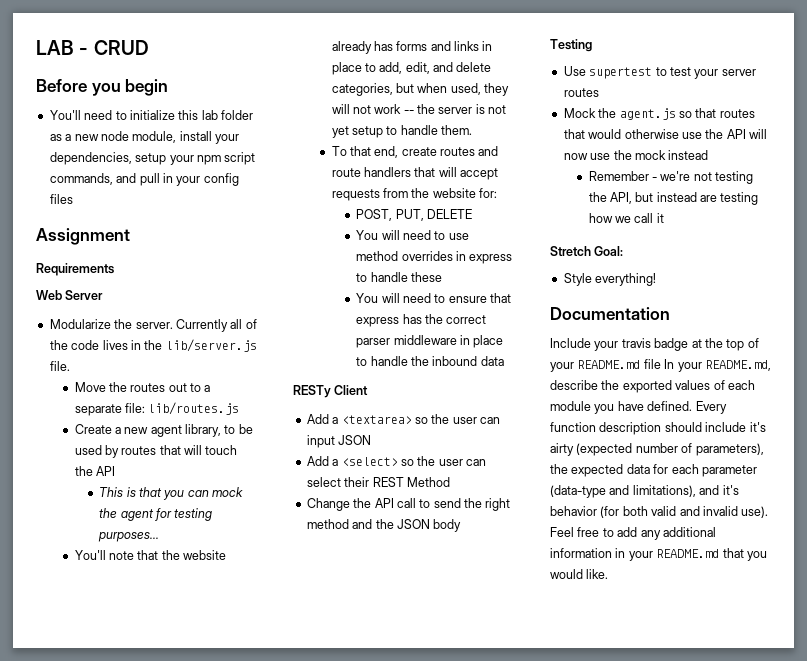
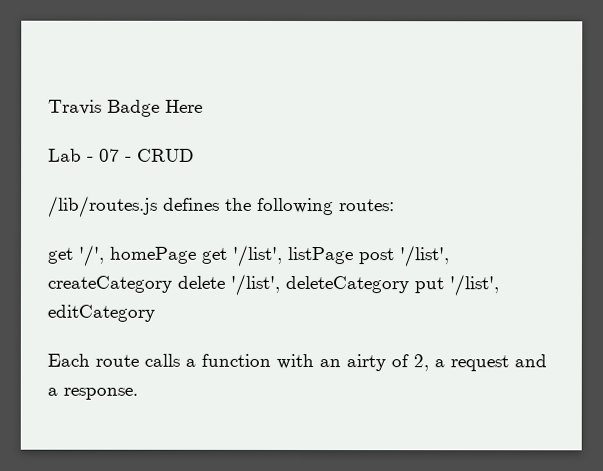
[36,40,149,55] [36,79,169,96] [49,110,253,120] [49,131,239,144] [49,152,256,165] [49,173,239,186] [49,194,73,204] [36,228,130,245] [36,263,114,276] [36,290,104,300] [49,319,257,332] [49,339,257,352] [49,361,70,371] [74,382,211,392] [74,402,240,416] [74,424,253,437] [74,445,238,458] [74,466,115,476] [99,487,244,500] [99,508,213,521] [98,532,160,542] [74,550,227,560] [331,41,493,54] [331,62,492,75] [331,83,510,96] [331,104,507,114] [331,125,473,138] [331,146,499,158] [331,167,499,180] [331,188,498,201] [356,209,473,221] [356,230,469,240] [356,251,513,264] [356,272,443,282] [356,293,512,303] [356,314,487,327] [356,335,504,348] [356,356,504,366] [293,385,369,398] [306,414,500,424] [306,435,372,448] [306,456,486,466] [306,477,450,487] [306,498,511,511] [306,519,462,532] [550,39,592,52] [563,66,756,79] [563,88,599,97] [563,108,755,120] [563,129,767,139] [563,150,709,160] [588,171,754,184] [588,192,759,205] [588,213,664,223] [550,246,624,256] [563,273,657,286] [550,307,670,320] [550,338,759,351] [550,359,771,372] [550,380,755,393] [550,401,727,414] [550,422,766,435] [550,443,764,456] [550,464,757,477] [550,485,739,498] [550,506,769,518] [550,527,716,540] [550,548,767,561] [550,569,609,579] LAB - CRUD // Before you begin // You'll need to initialize this lab folder as a new node module, install your dependencies, setup your npm script commands, and pull in your config files // Assignment // Requirements // Web Server // Modularize the server. Currently all of the code lives in the lib/server.js file. // Move the routes out to a separate file: lib/routes.js // Create a new agent library, to be used by routes that will touch the API // This is that you can mock the agent for testing purposes... // You'll note that the website already has forms and links in place to add, edit, and delete categories, but when used, they will not work -- the server is not yet setup to handle them. // To that end, create routes and route handlers that will accept requests from the website for: // POST, PUT, DELETE // You will need to use method overrides in express to handle these // You will need to ensure that express has the correct parser middleware in place to handle the inbound data // RESTy Client // Add a <textarea> so the user can input JSON // Add a <select> so the user can select their REST Method // Change the API call to send the right method and the JSON body // Testing // Use supertest to test your server routes // Mock the agent.js so that routes that would otherwise use the API will now use the mock instead // Remember - we're not testing the API, but instead are testing how we call it // Stretch Goal: // Style everything! // Documentation // Include your travis badge at the top of your README.md file In your README.md, describe the exported values of each module you have defined. Every function description should include it's airty (expected number of parameters), the expected data for each parameter (data-type and limitations), and it's behavior (for both valid and invalid use). Feel free to add any additional information in your README.md that you would like. -> [48,99,203,117] [48,148,195,162] [48,195,395,218] [47,244,449,268] [47,273,499,297] [47,304,155,322] [47,353,547,372] [47,387,138,400] Travis Badge Here // Lab - 07 - CRUD // /lib/routes.js defines the following routes: // get '/', homePage get '/list', listPage post '/list', createCategory delete '/list', deleteCategory put '/list', editCategory // Each route calls a function with an airty of 2, a request and a response.

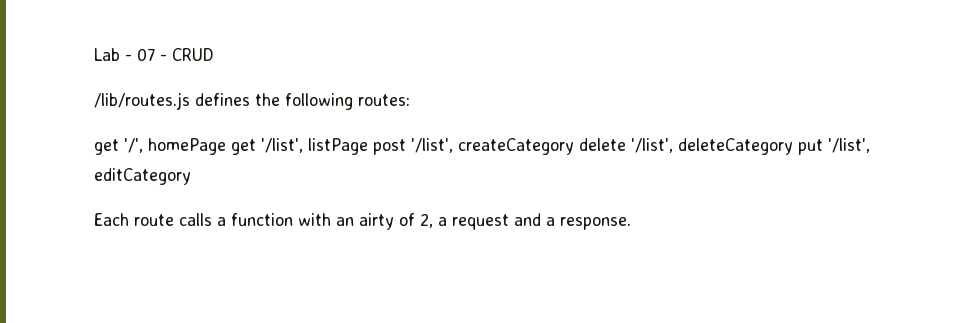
[48,99,203,117] Travis Badge Here // -> (94, 54) none

